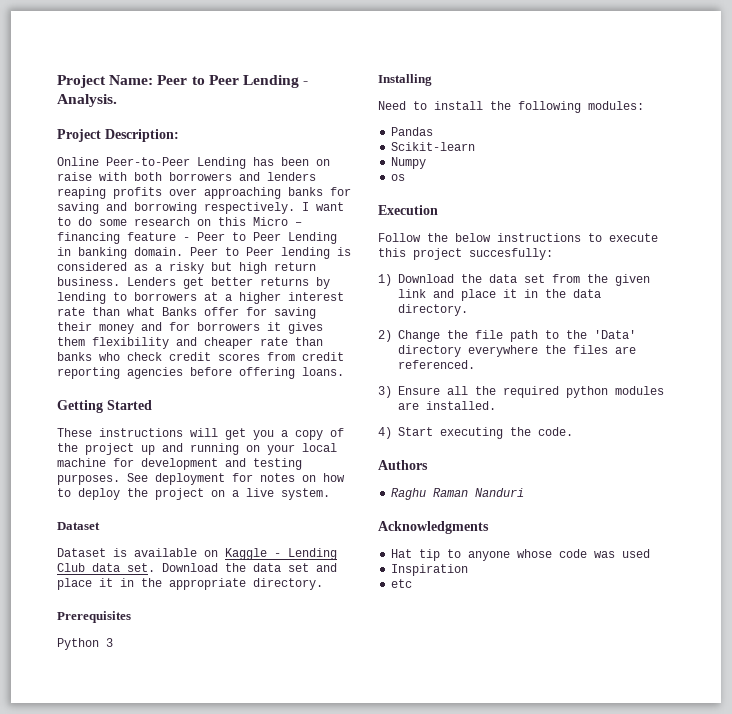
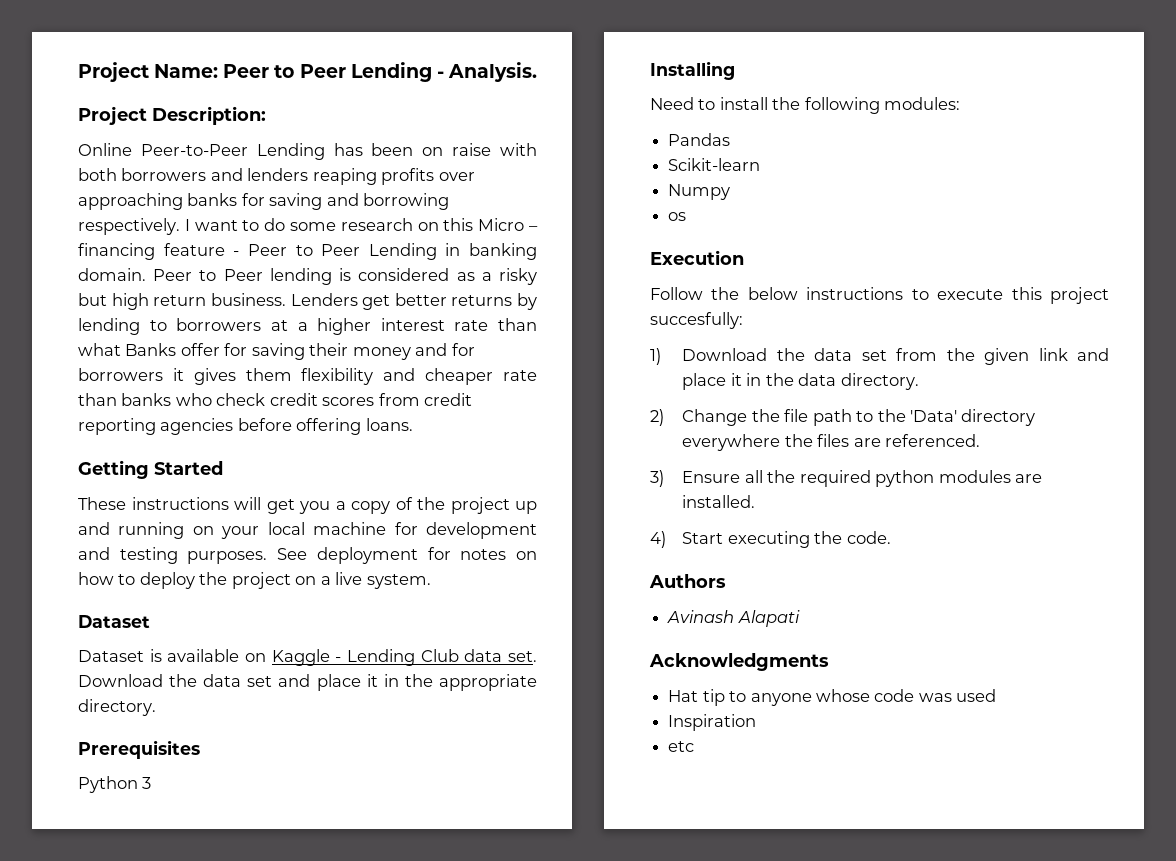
[391,488,525,500] Raghu Raman Nanduri -> [667,610,800,627] Avinash Alapati

